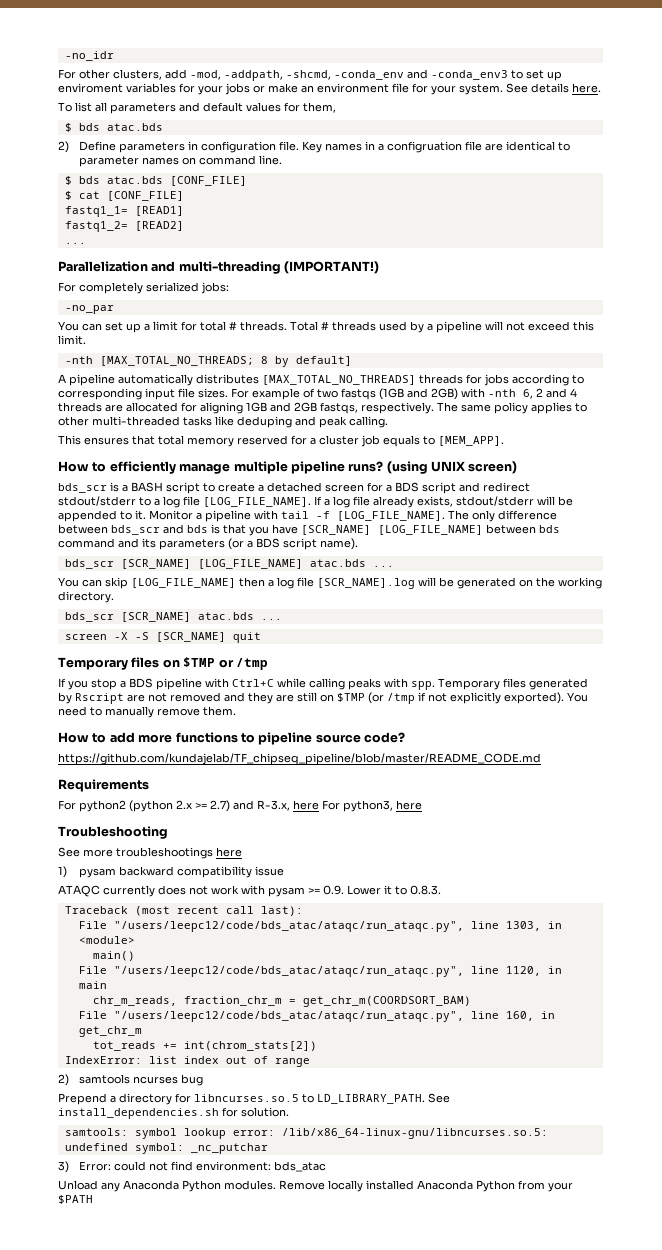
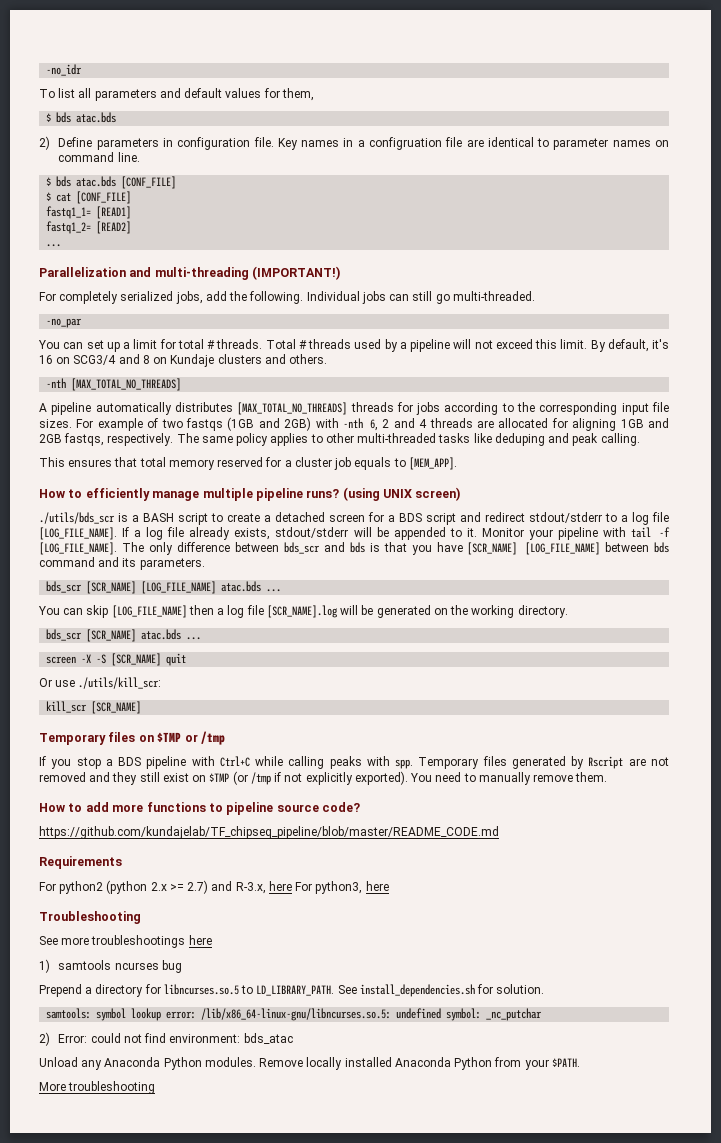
[58,69,562,81] [58,83,601,95] // For other clusters, add -mod, -addpath, -shcmd, -conda_env and -conda_env3 to set up enviroment variables for your jobs or make an environment file for your system. See details here. -> (83, 70) none
[201,282,229,294] jobs: -> [175,291,535,304] jobs, add the following. Individual jobs can still go multi-threaded.
[64,356,352,367] // -nth [MAX_TOTAL_NO_THREADS; 8 by default] -> [590,339,669,352] [39,354,328,367] [46,378,182,391] By default, it's 16 on SCG3/4 and 8 on Kundaje clusters and others. // -nth [MAX_TOTAL_NO_THREADS]
(584, 379) none -> [517,402,536,412] the
[58,483,107,493] bds_scr -> [39,512,115,524] ./utils/bds_scr
[196,513,202,520] a -> [528,529,553,540] your
[159,538,358,550] parameters (or a BDS script name). -> [139,558,205,570] parameters.
(261, 637) none -> [39,677,162,689] [46,701,142,714] // Or use ./utils/kill_scr: // kill_scr [SCR_NAME]
[276,692,317,702] are still -> [139,772,189,782] still exist
[79,866,285,878] [58,885,441,897] [64,906,303,916] [78,921,562,932] [78,936,135,944] [92,951,135,961] [78,966,562,977] [78,981,107,989] [92,996,471,1007] [78,1011,555,1022] [78,1026,142,1037] [92,1041,317,1051] [64,1056,310,1067] [58,1074,69,1086] pysam backward compatibility issue // ATAQC currently does not work with pysam >= 0.9. Lower it to 0.8.3. // Traceback (most recent call last): // File "/users/leepc12/code/bds_atac/ataqc/run_ataqc.py", line 1303, in <module> // main() // File "/users/leepc12/code/bds_atac/ataqc/run_ataqc.py", line 1120, in main // chr_m_reads, fraction_chr_m = get_chr_m(COORDSORT_BAM) // File "/users/leepc12/code/bds_atac/ataqc/run_ataqc.py", line 160, in get_chr_m // tot_reads += int(chrom_stats[2]) // IndexError: list index out of range // 2) -> (50, 966) none
[58,1161,69,1173] 3) -> [39,1032,50,1046] 2)
[58,1195,93,1204] $PATH -> [551,1058,580,1067] [39,1081,156,1094] $PATH. // More troubleshooting

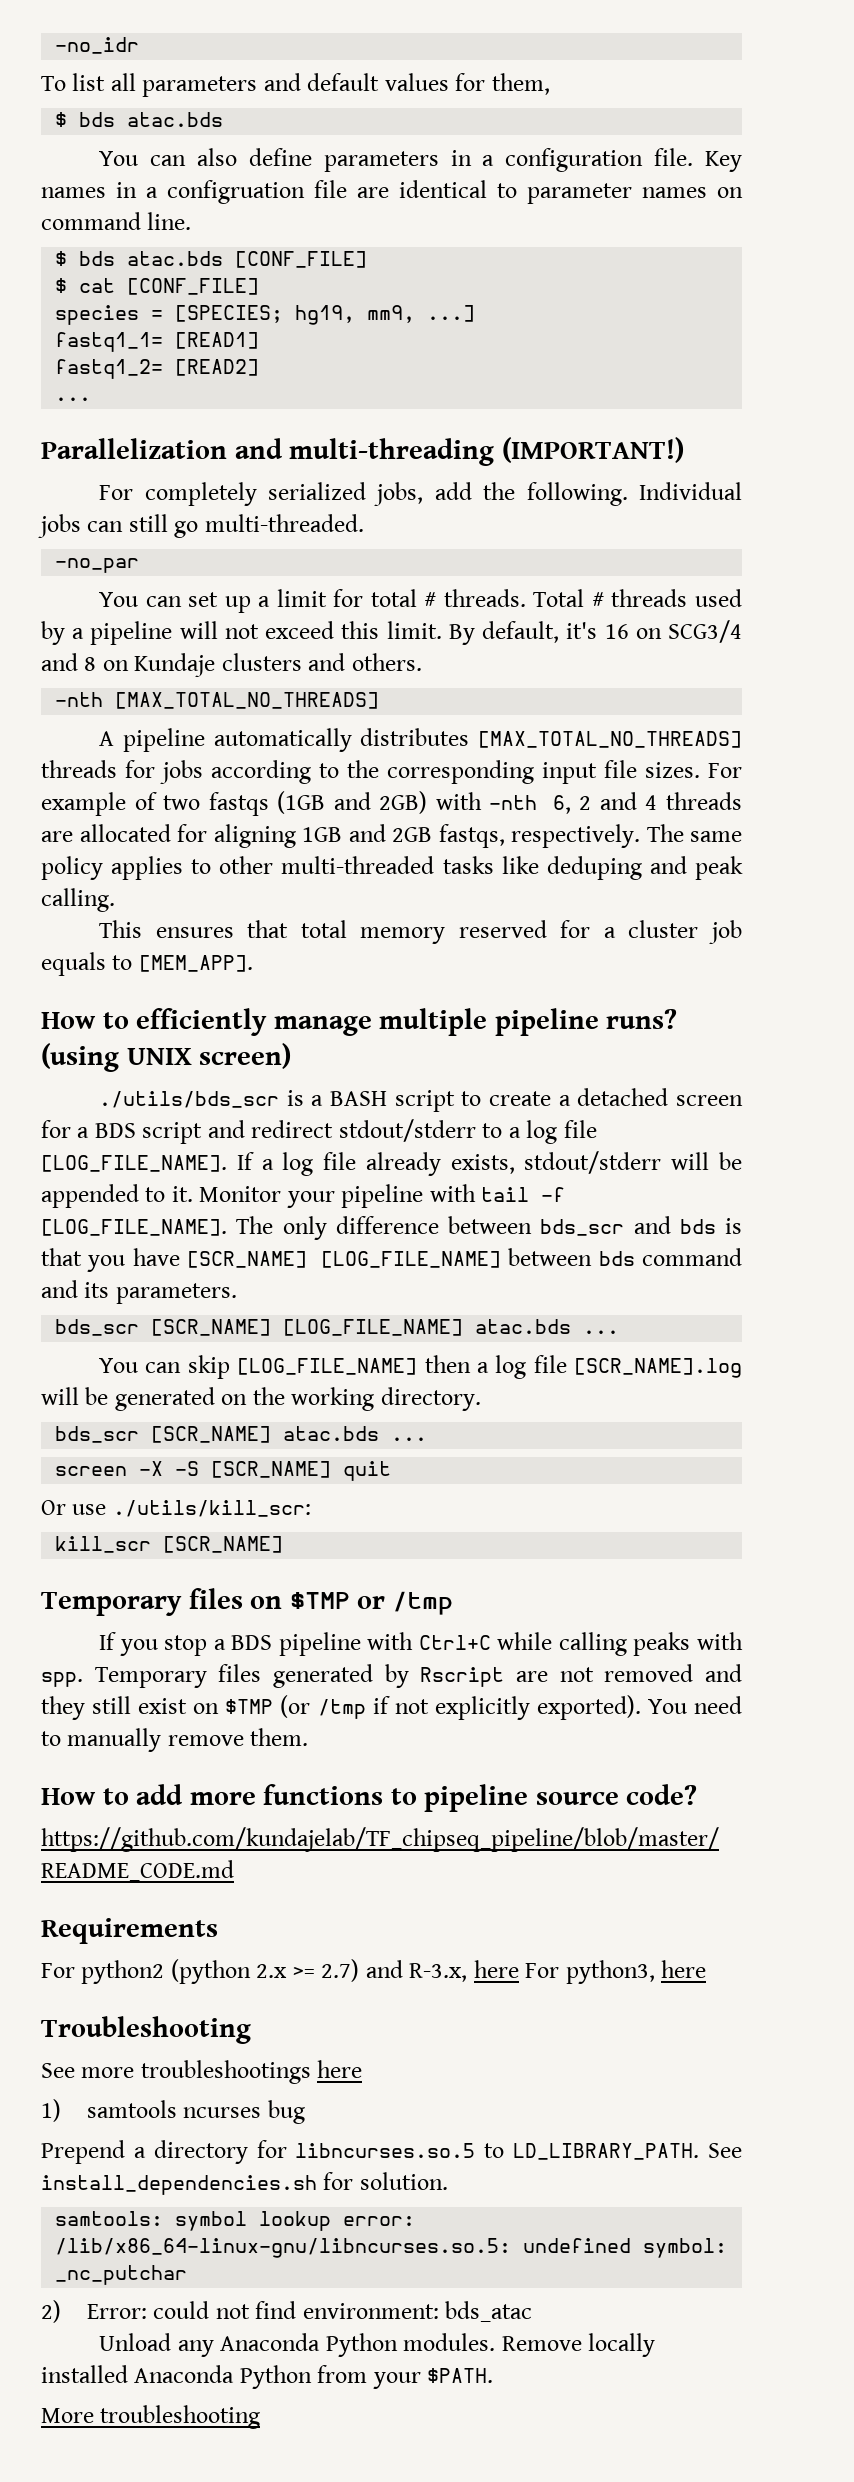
[39,136,93,150] 2) Define -> [99,148,312,166] You can also define
(173, 142) none -> [482,155,495,166] a
(132, 197) none -> [55,305,476,325] // species = [SPECIES; hg19, mm9, ...]

